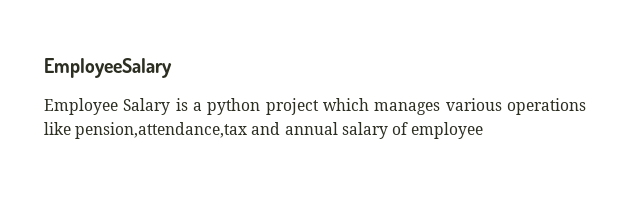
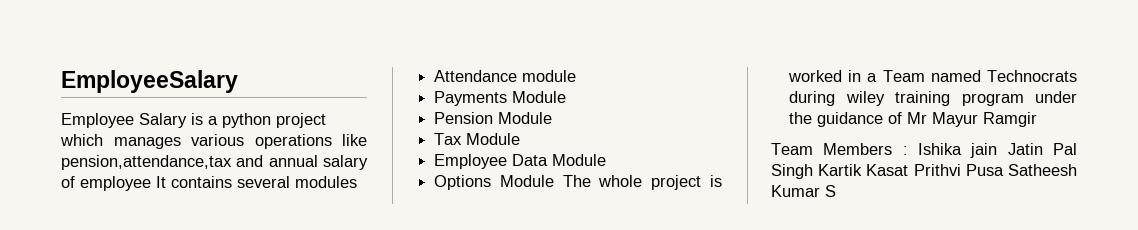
(484, 130) none -> [156,176,357,188] [434,70,577,82] [434,91,567,106] [434,112,553,124] [434,133,521,145] [434,154,607,169] [434,175,722,190] [788,70,1077,82] [789,91,1077,106] [789,112,1038,127] [771,143,1077,158] [771,164,1077,179] [771,185,836,197] It contains several modules // Attendance module // Payments Module // Pension Module // Tax Module // Employee Data Module // Options Module The whole project is worked in a Team named Technocrats during wiley training program under the guidance of Mr Mayur Ramgir // Team Members : Ishika jain Jatin Pal Singh Kartik Kasat Prithvi Pusa Satheesh Kumar S

